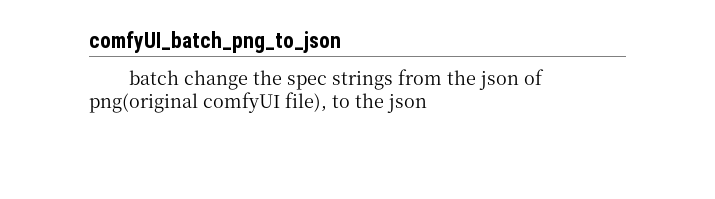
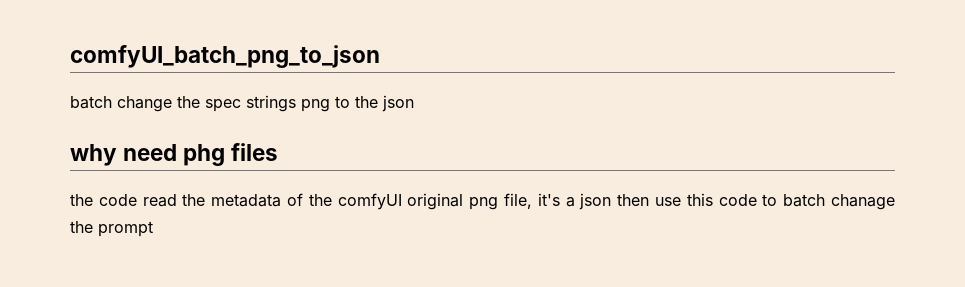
[397,69,544,90] [89,92,427,113] from the json of png(original comfyUI file), to the json -> [301,95,414,112] [70,143,279,166] [70,193,895,210] [70,221,153,237] png to the json // why need phg files // the code read the metadata of the comfyUI original png file, it's a json then use this code to batch chanage the prompt

